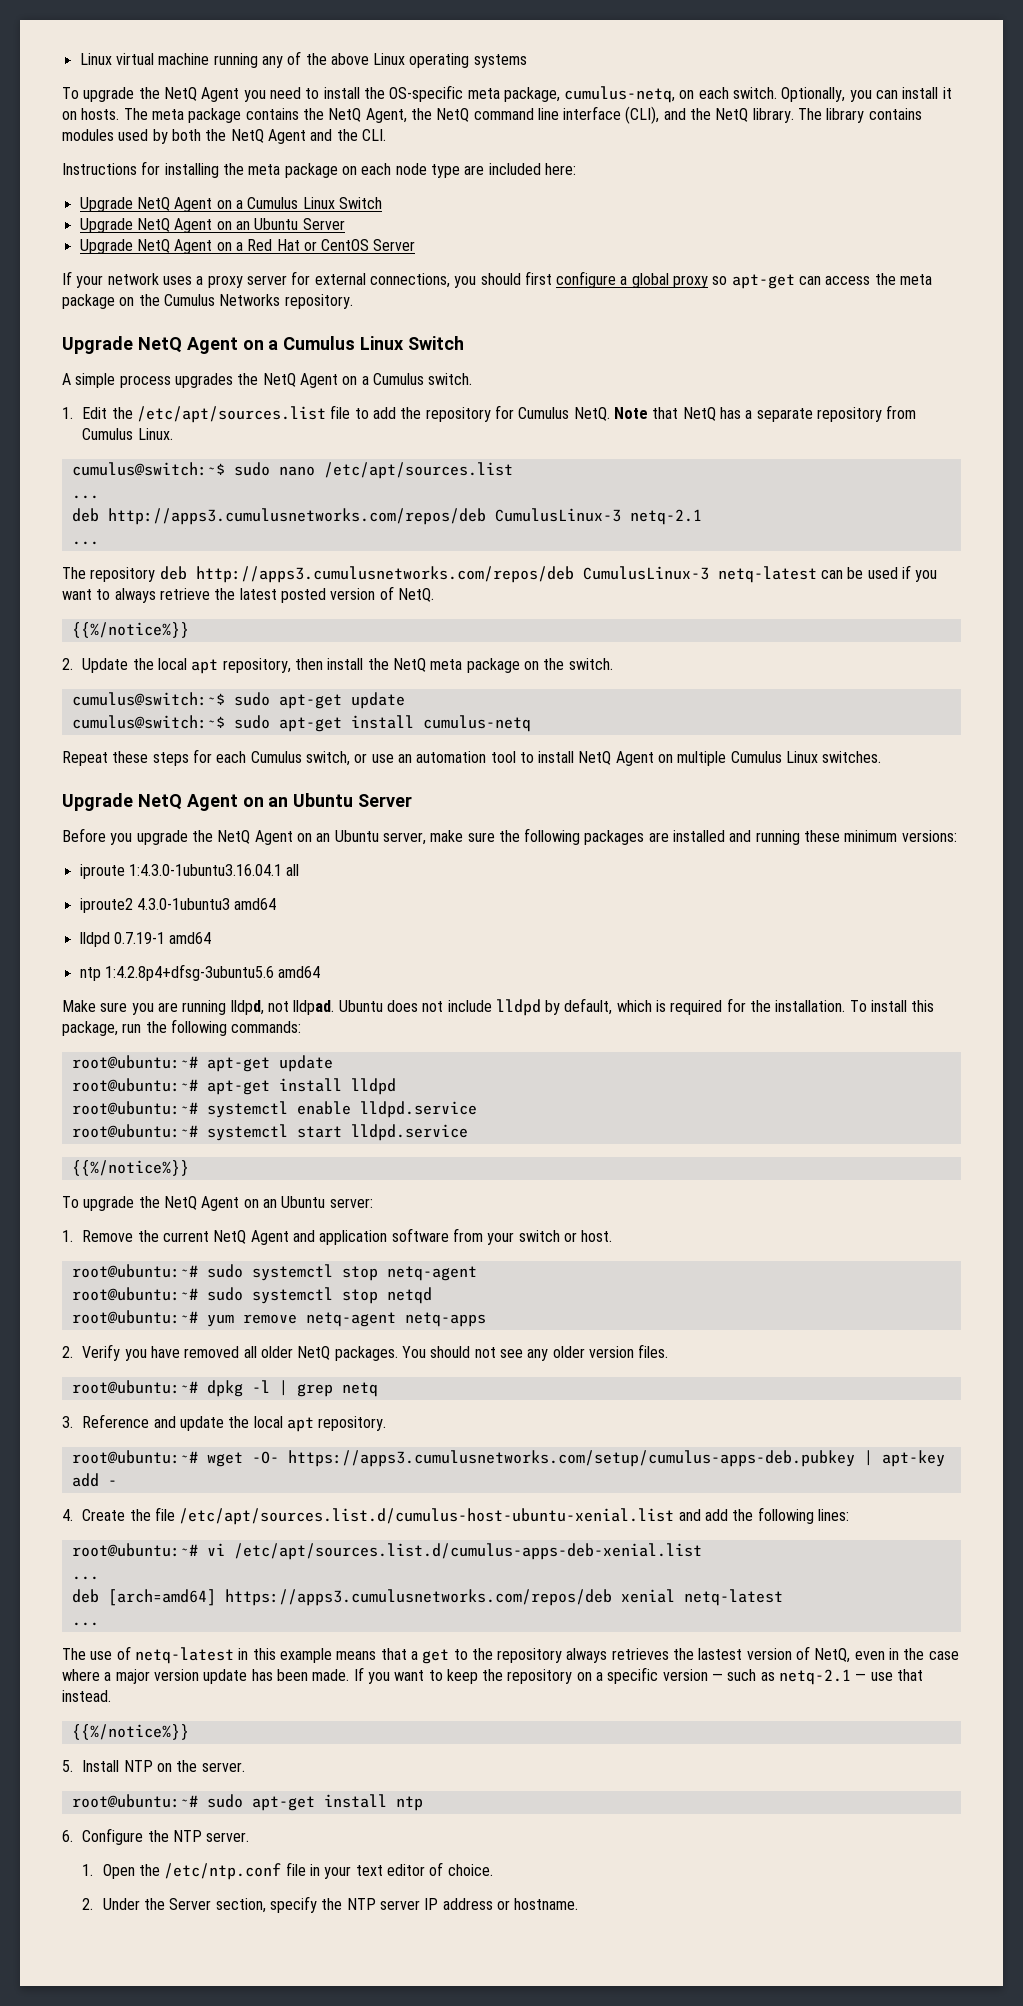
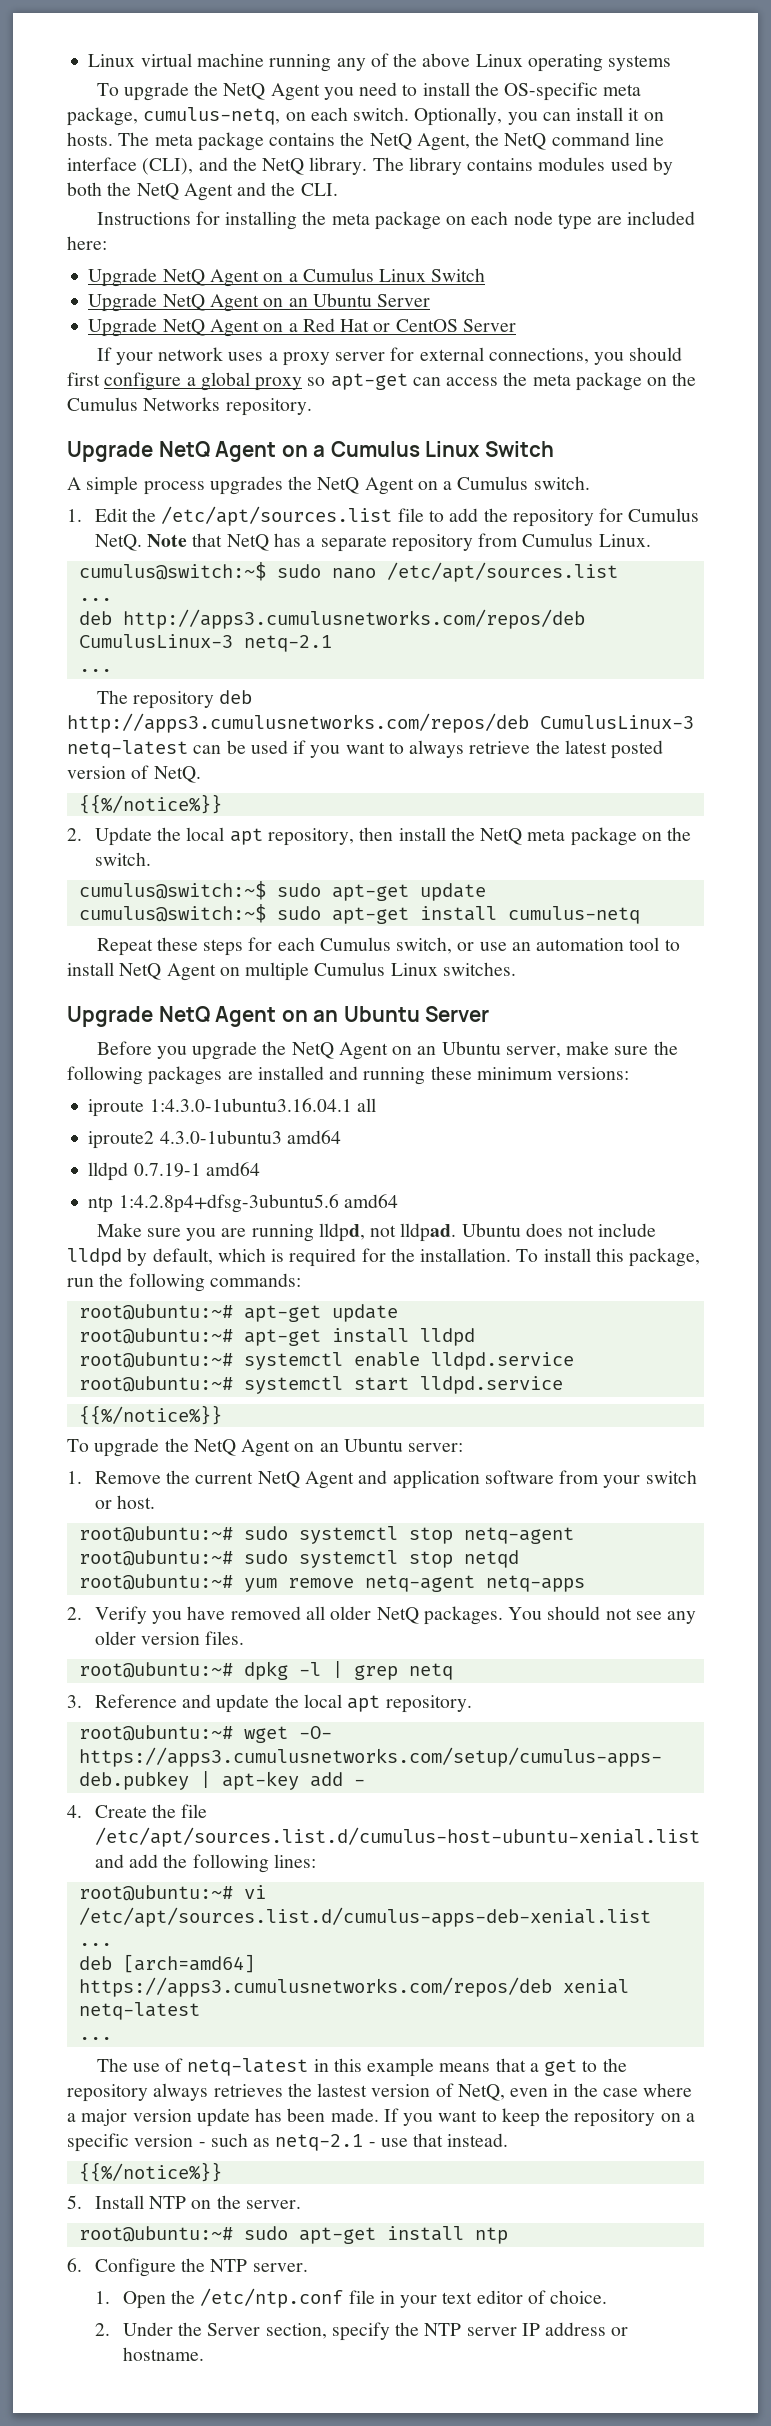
[712,1673,724,1681] — -> [198,2142,206,2147] -
[855,1673,867,1681] — -> [368,2142,376,2147] -

